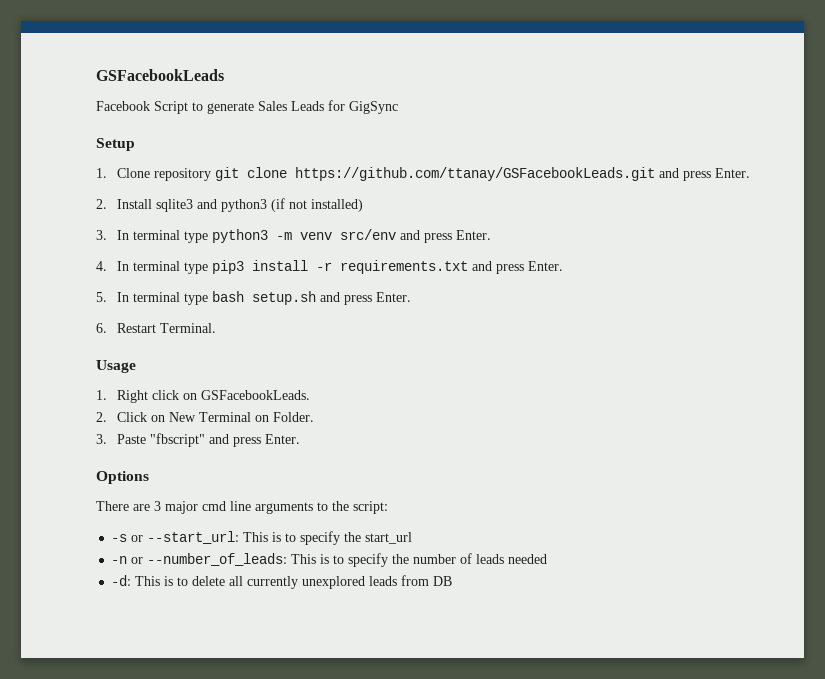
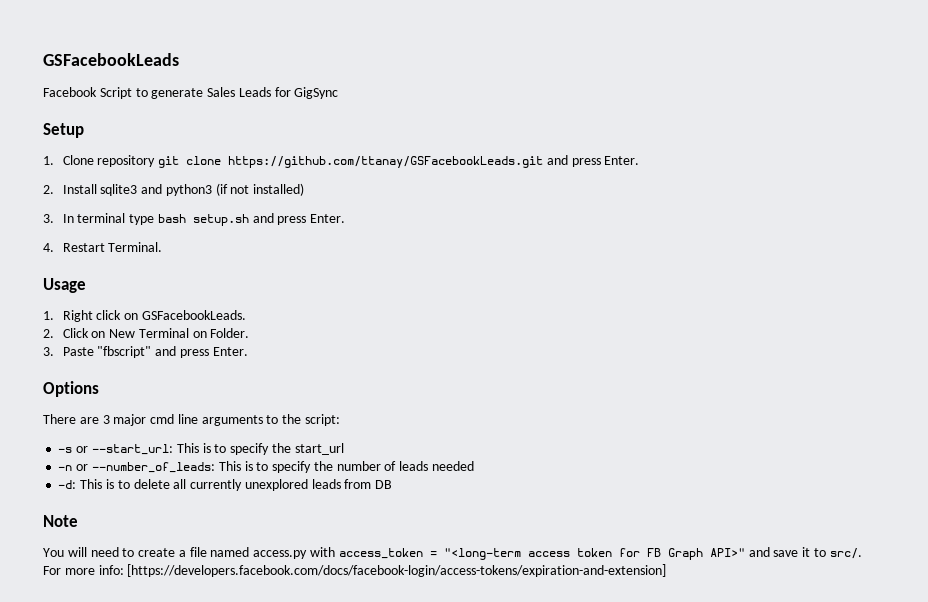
[212,229,492,243] [96,260,564,274] [96,292,209,305] python3 -m venv src/env and press Enter. // 4. In terminal type pip3 install -r requirements.txt and press Enter. // 5. In terminal type -> (155, 219) none
[96,323,107,333] 6. -> [43,243,54,252] 4.
(453, 581) none -> [43,515,78,527] [43,547,862,560] [43,564,667,577] // Note // You will need to create a file named access.py with access_token = "<long-term access token for FB Graph API>" and save it to src/. For more info: [https://developers.facebook.com/docs/facebook-login/access-tokens/expiration-and-extension]

